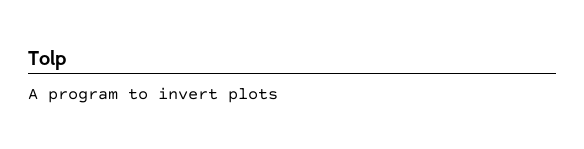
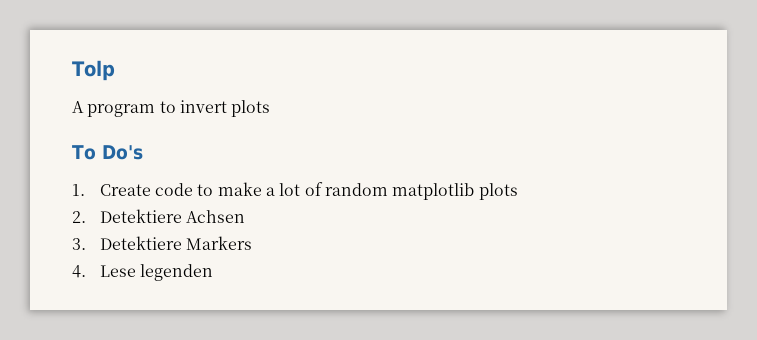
(278, 95) none -> [72,145,143,160] [72,182,518,200] [72,209,245,223] [72,236,252,250] [72,264,213,281] // To Do's // 1. Create code to make a lot of random matplotlib plots // 2. Detektiere Achsen // 3. Detektiere Markers // 4. Lese legenden

